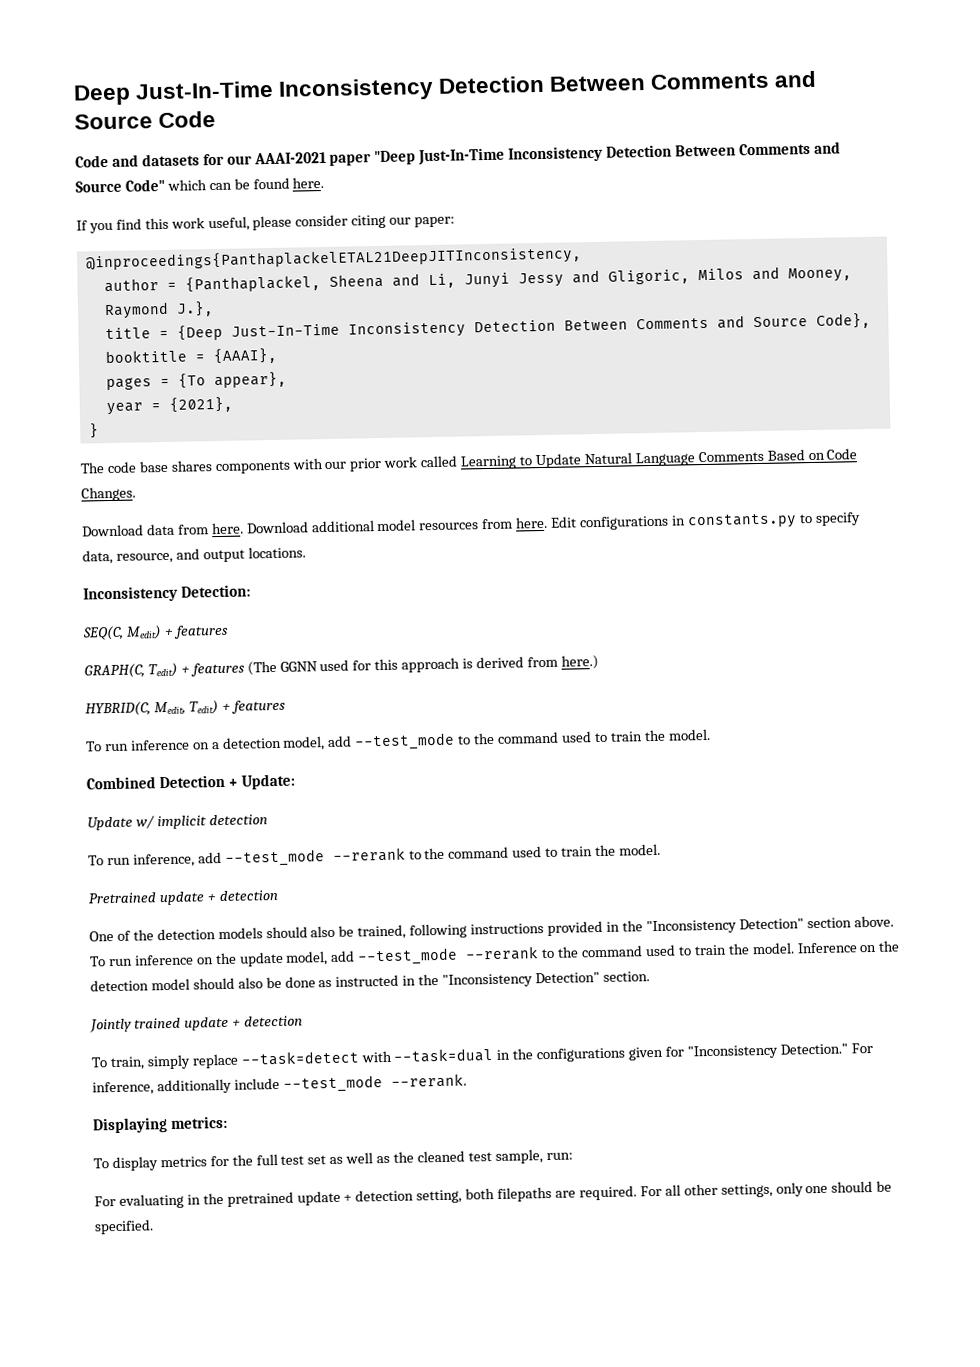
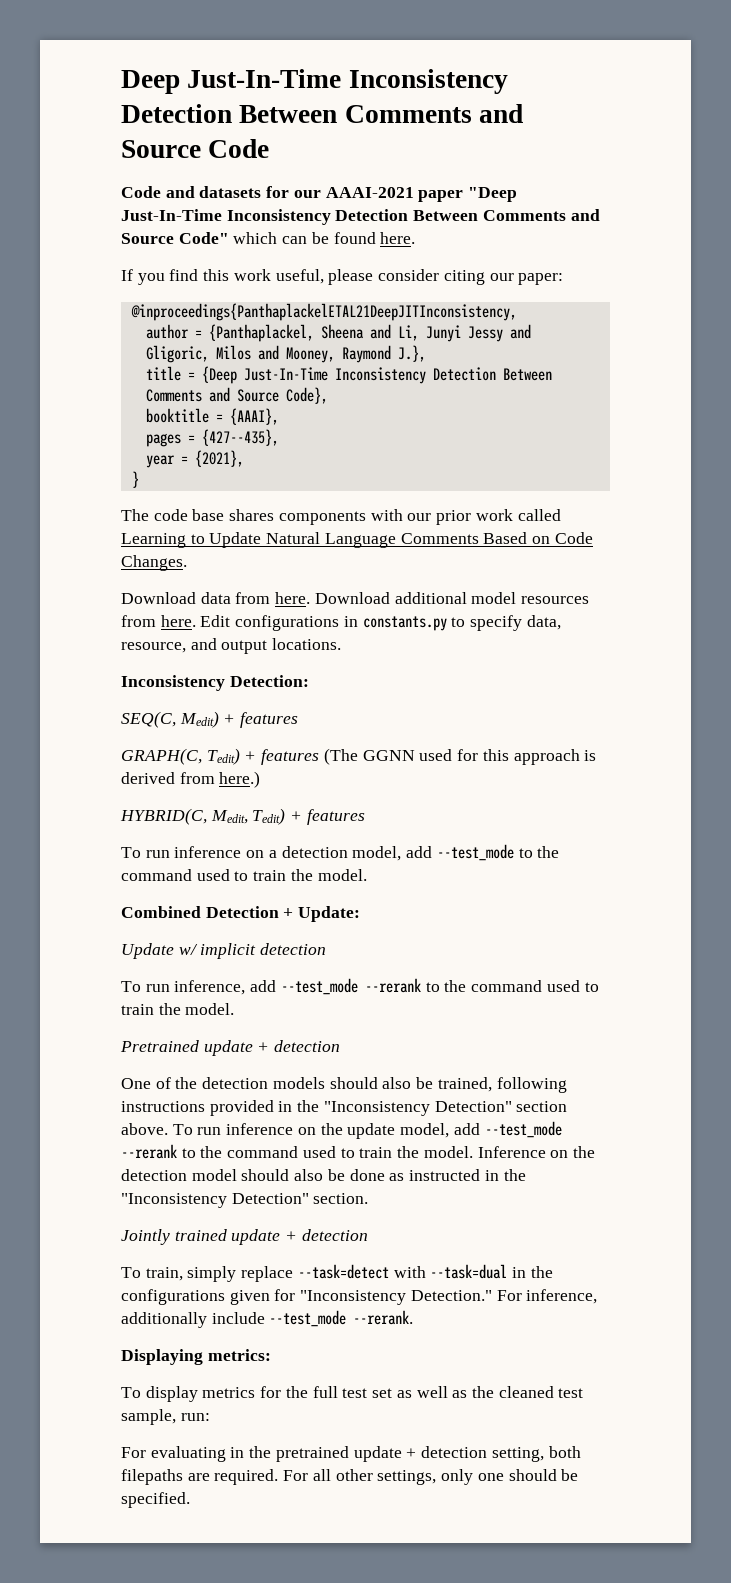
[177,371,287,389] {To appear}, -> [201,429,279,446] {427--435},

